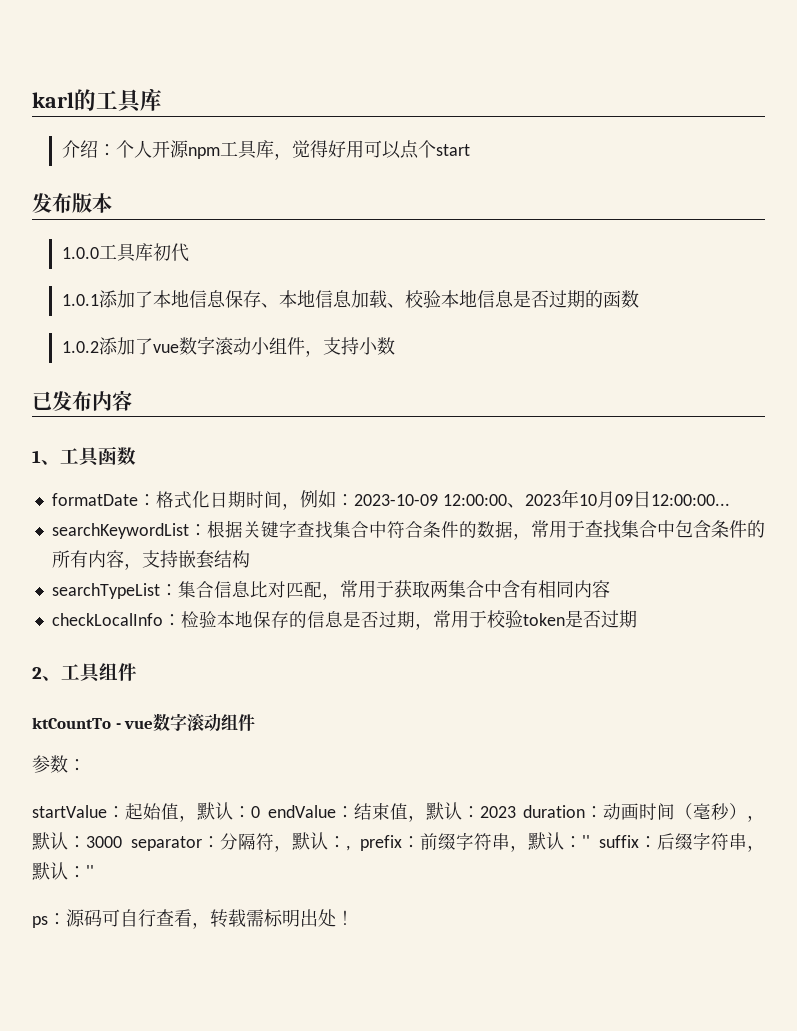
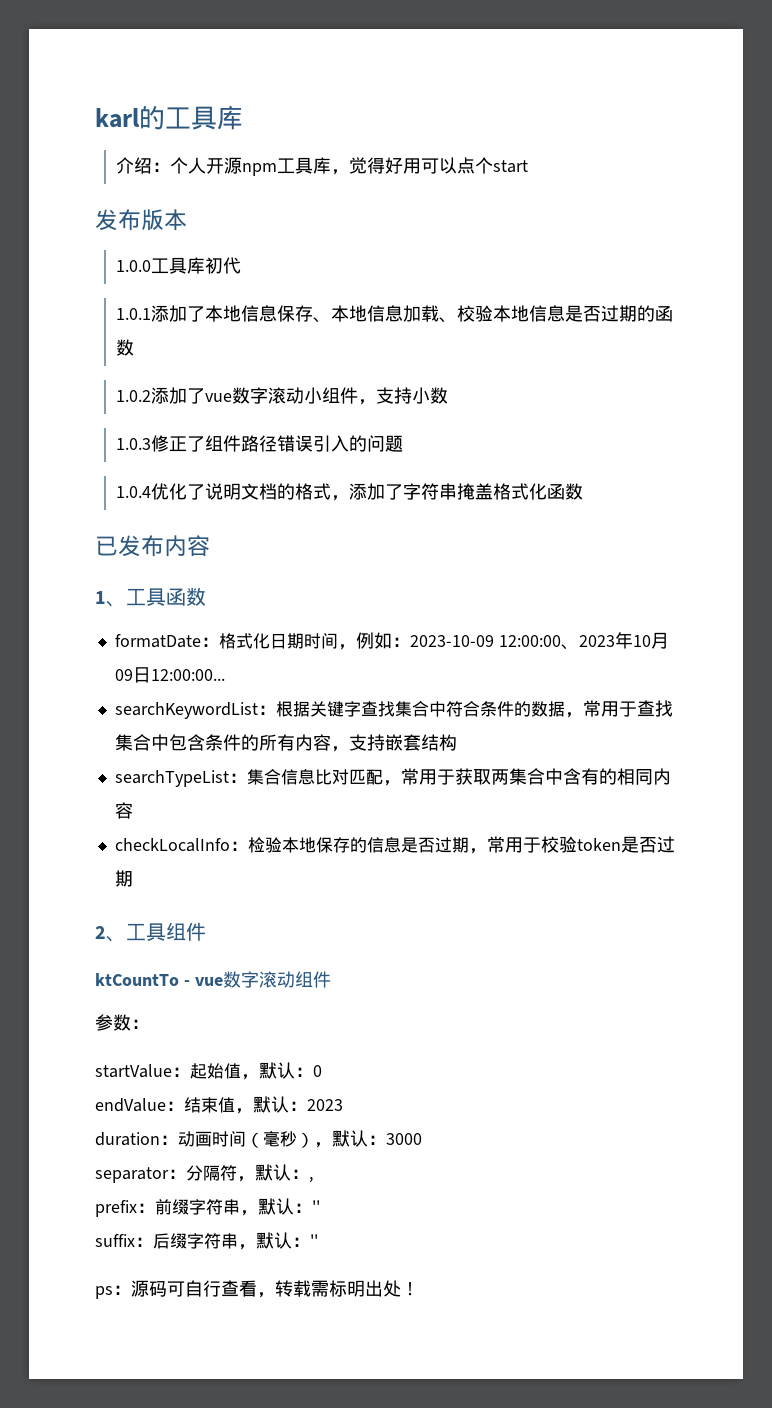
(395, 346) none -> [116,435,404,452] [116,483,584,501] // 1.0.3修正了组件路径错误引入的问题 // 1.0.4优化了说明文档的格式，添加了字符串掩盖格式化函数
(538, 589) none -> [598,768,617,785] 的
(260, 812) none -> (322, 1071) //
(516, 812) none -> (343, 1105) //
(122, 842) none -> (422, 1139) //
(351, 848) none -> (313, 1179) //
(590, 841) none -> (320, 1206) //

